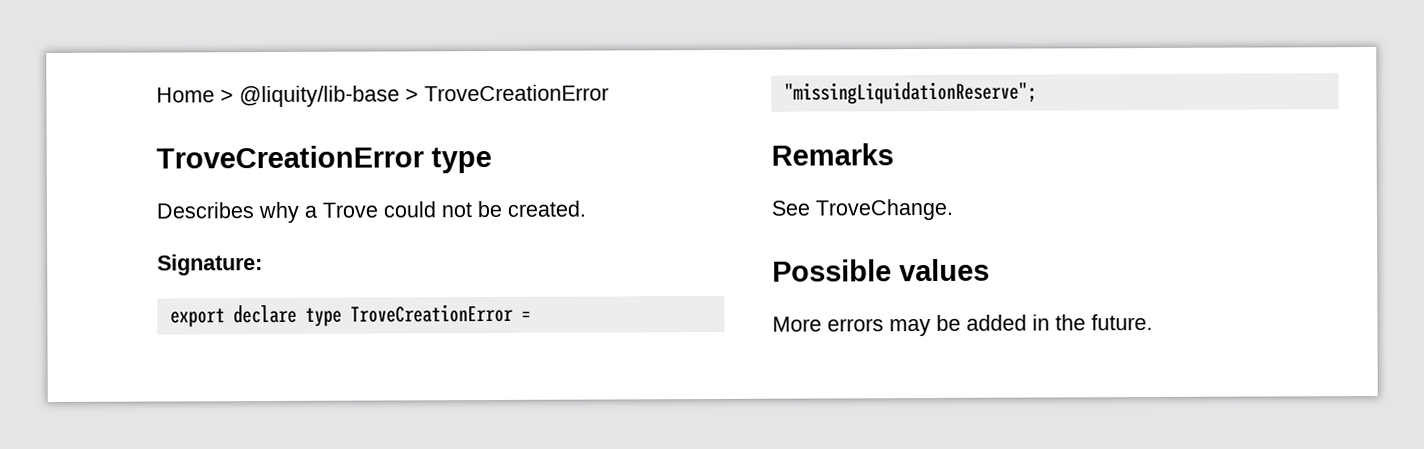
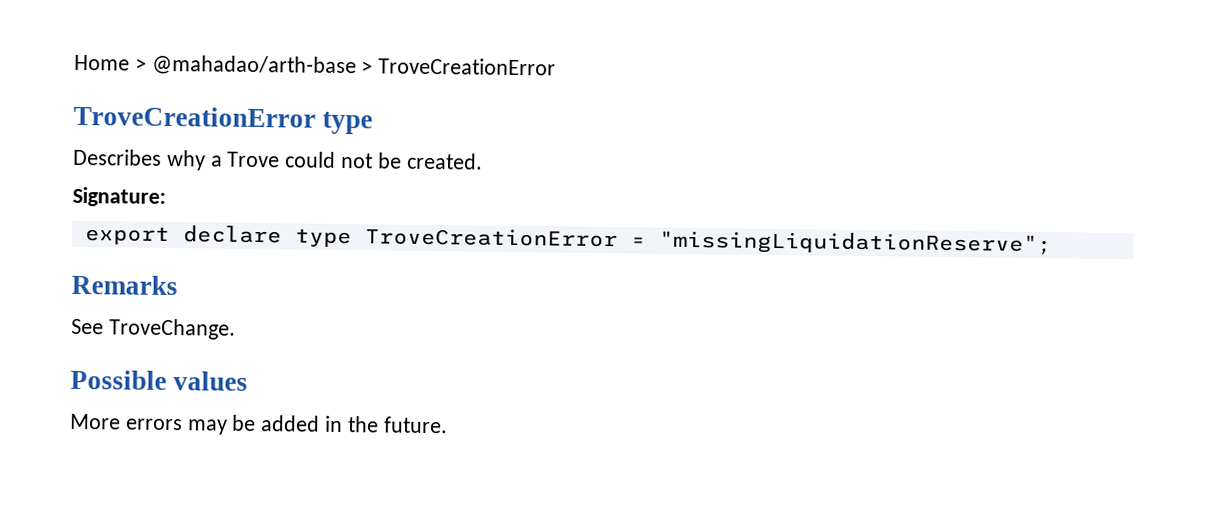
[239,85,400,108] @liquity/lib-base -> [151,54,357,77] @mahadao/arth-base

